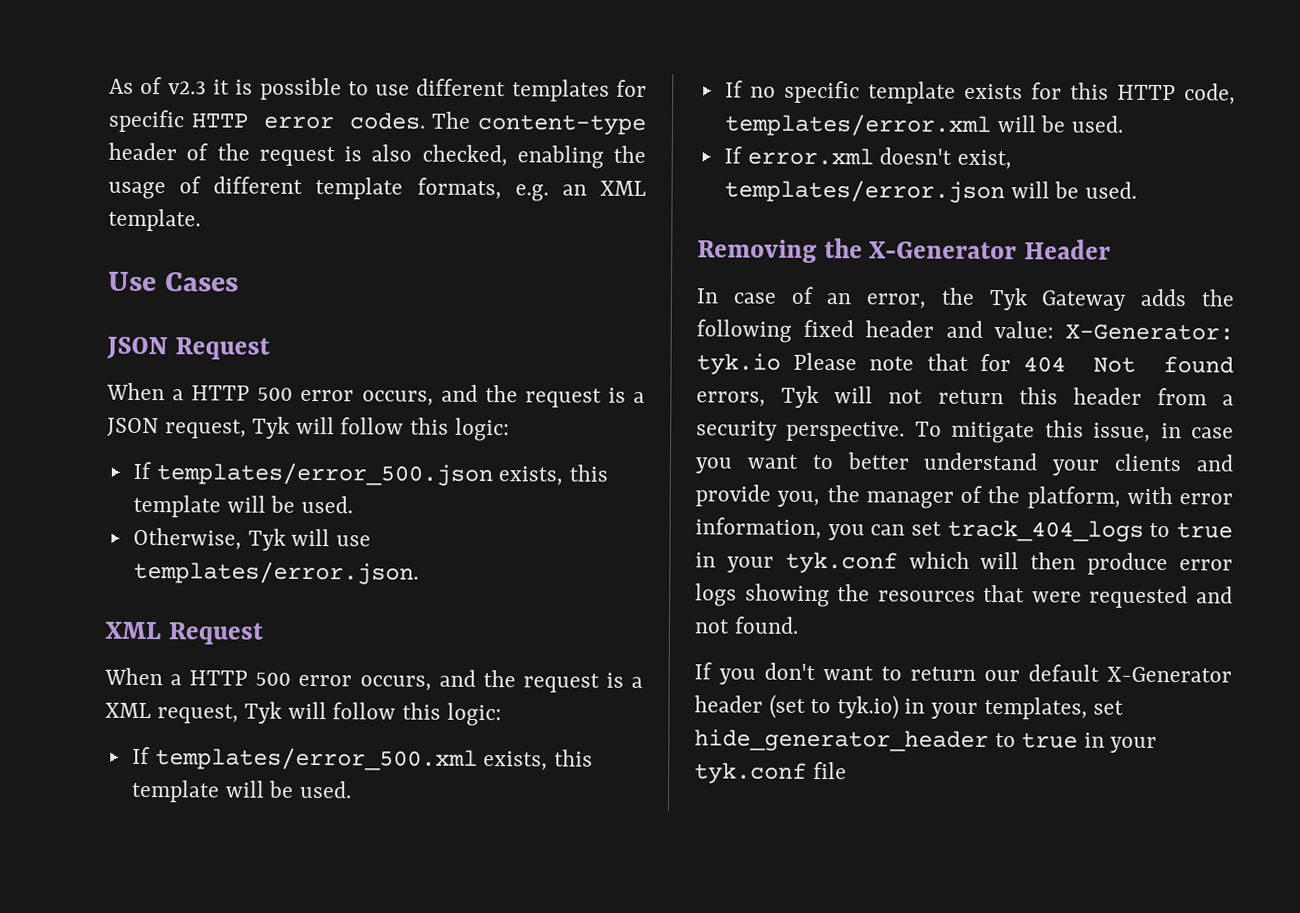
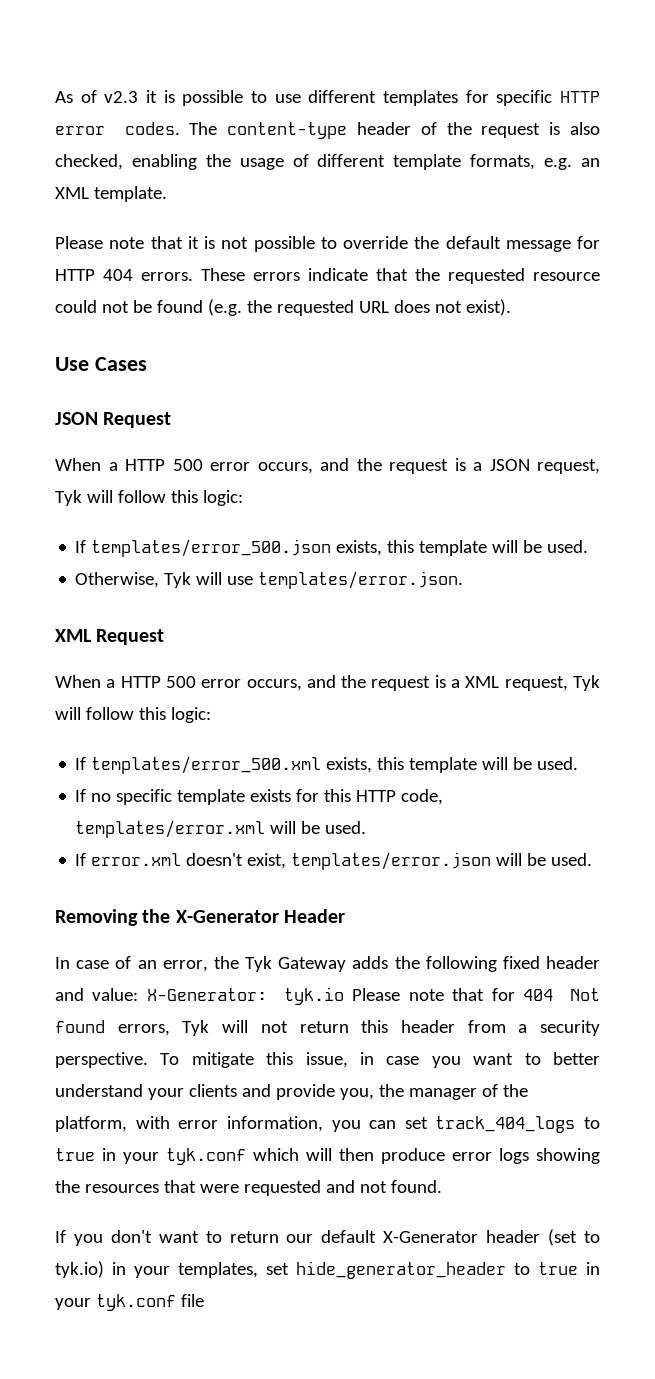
(201, 220) none -> [55,236,600,252] [55,268,600,284] [55,299,511,316] // Please note that it is not possible to override the default message for HTTP 404 errors. These errors indicate that the requested resource could not be found (e.g. the requested URL does not exist).

